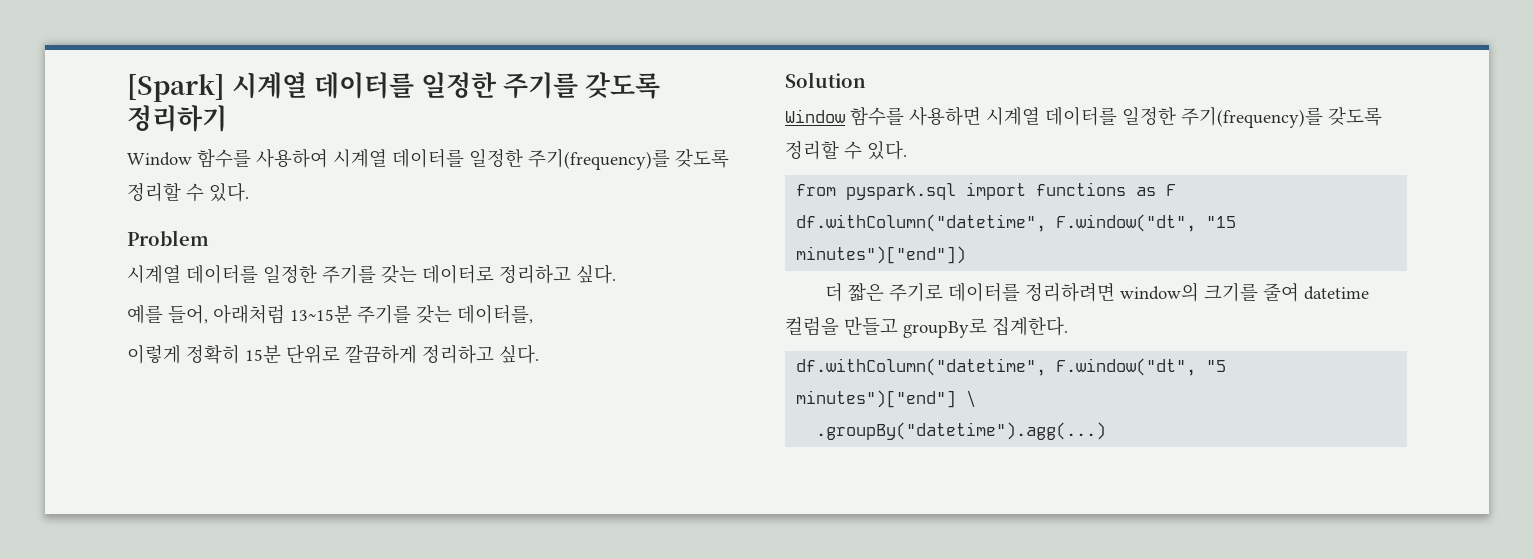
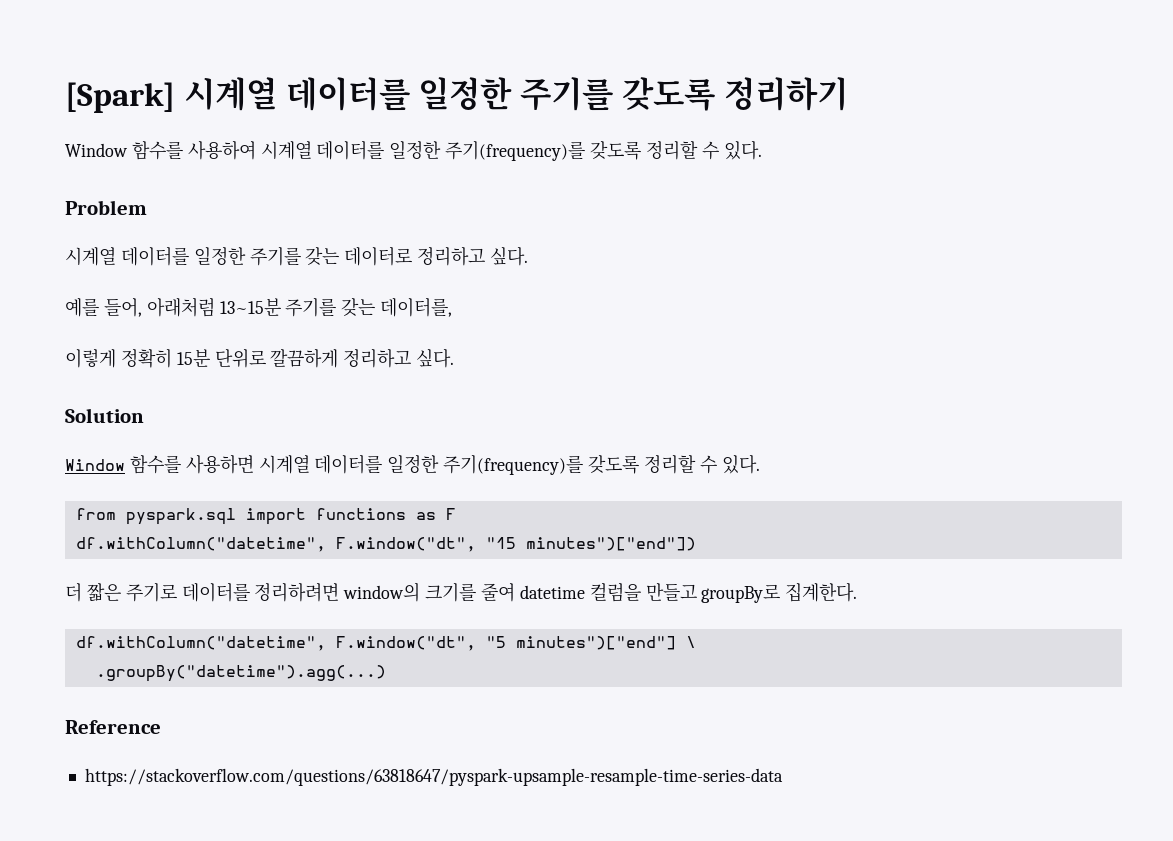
(1107, 431) none -> [65,720,161,734] [84,768,783,786] // Reference // https://stackoverflow.com/questions/63818647/pyspark-upsample-resample-time-series-data

